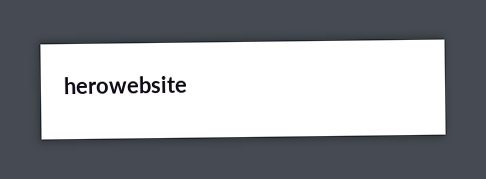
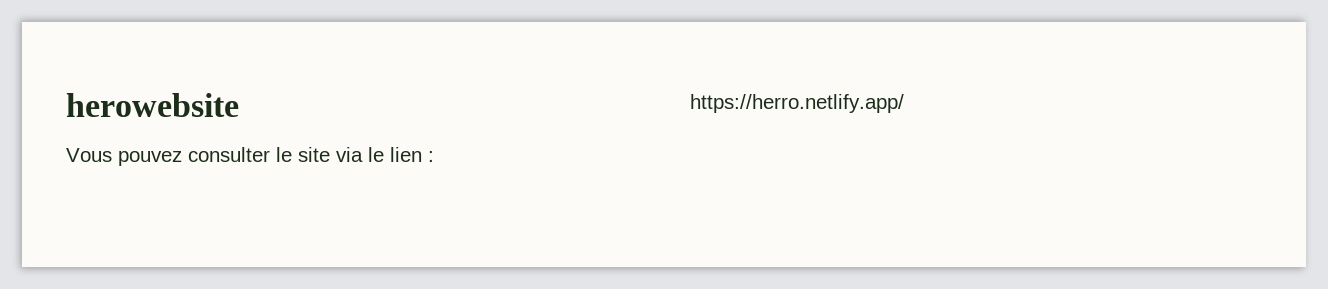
(188, 85) none -> [66,147,434,166] [690,94,904,113] // Vous pouvez consulter le site via le lien : https://herro.netlify.app/

